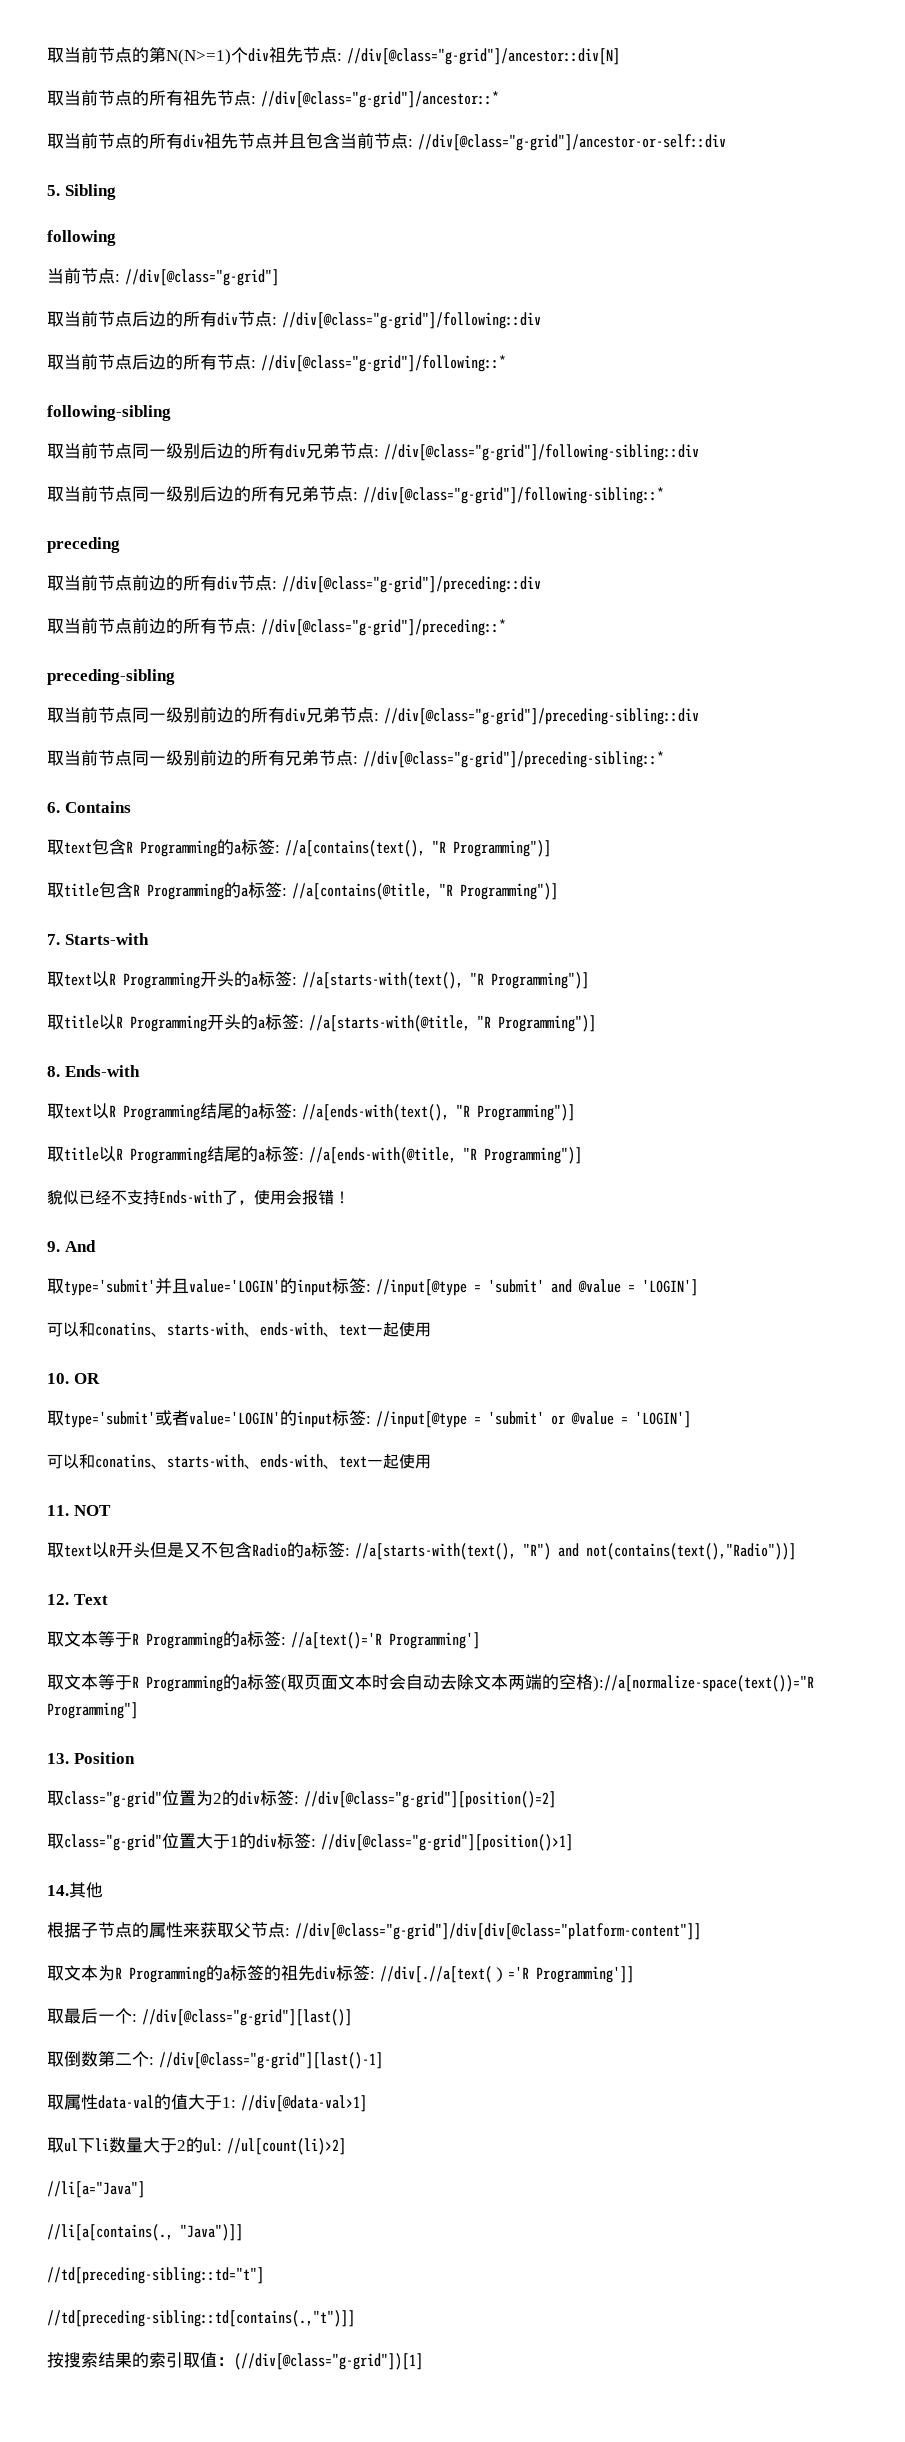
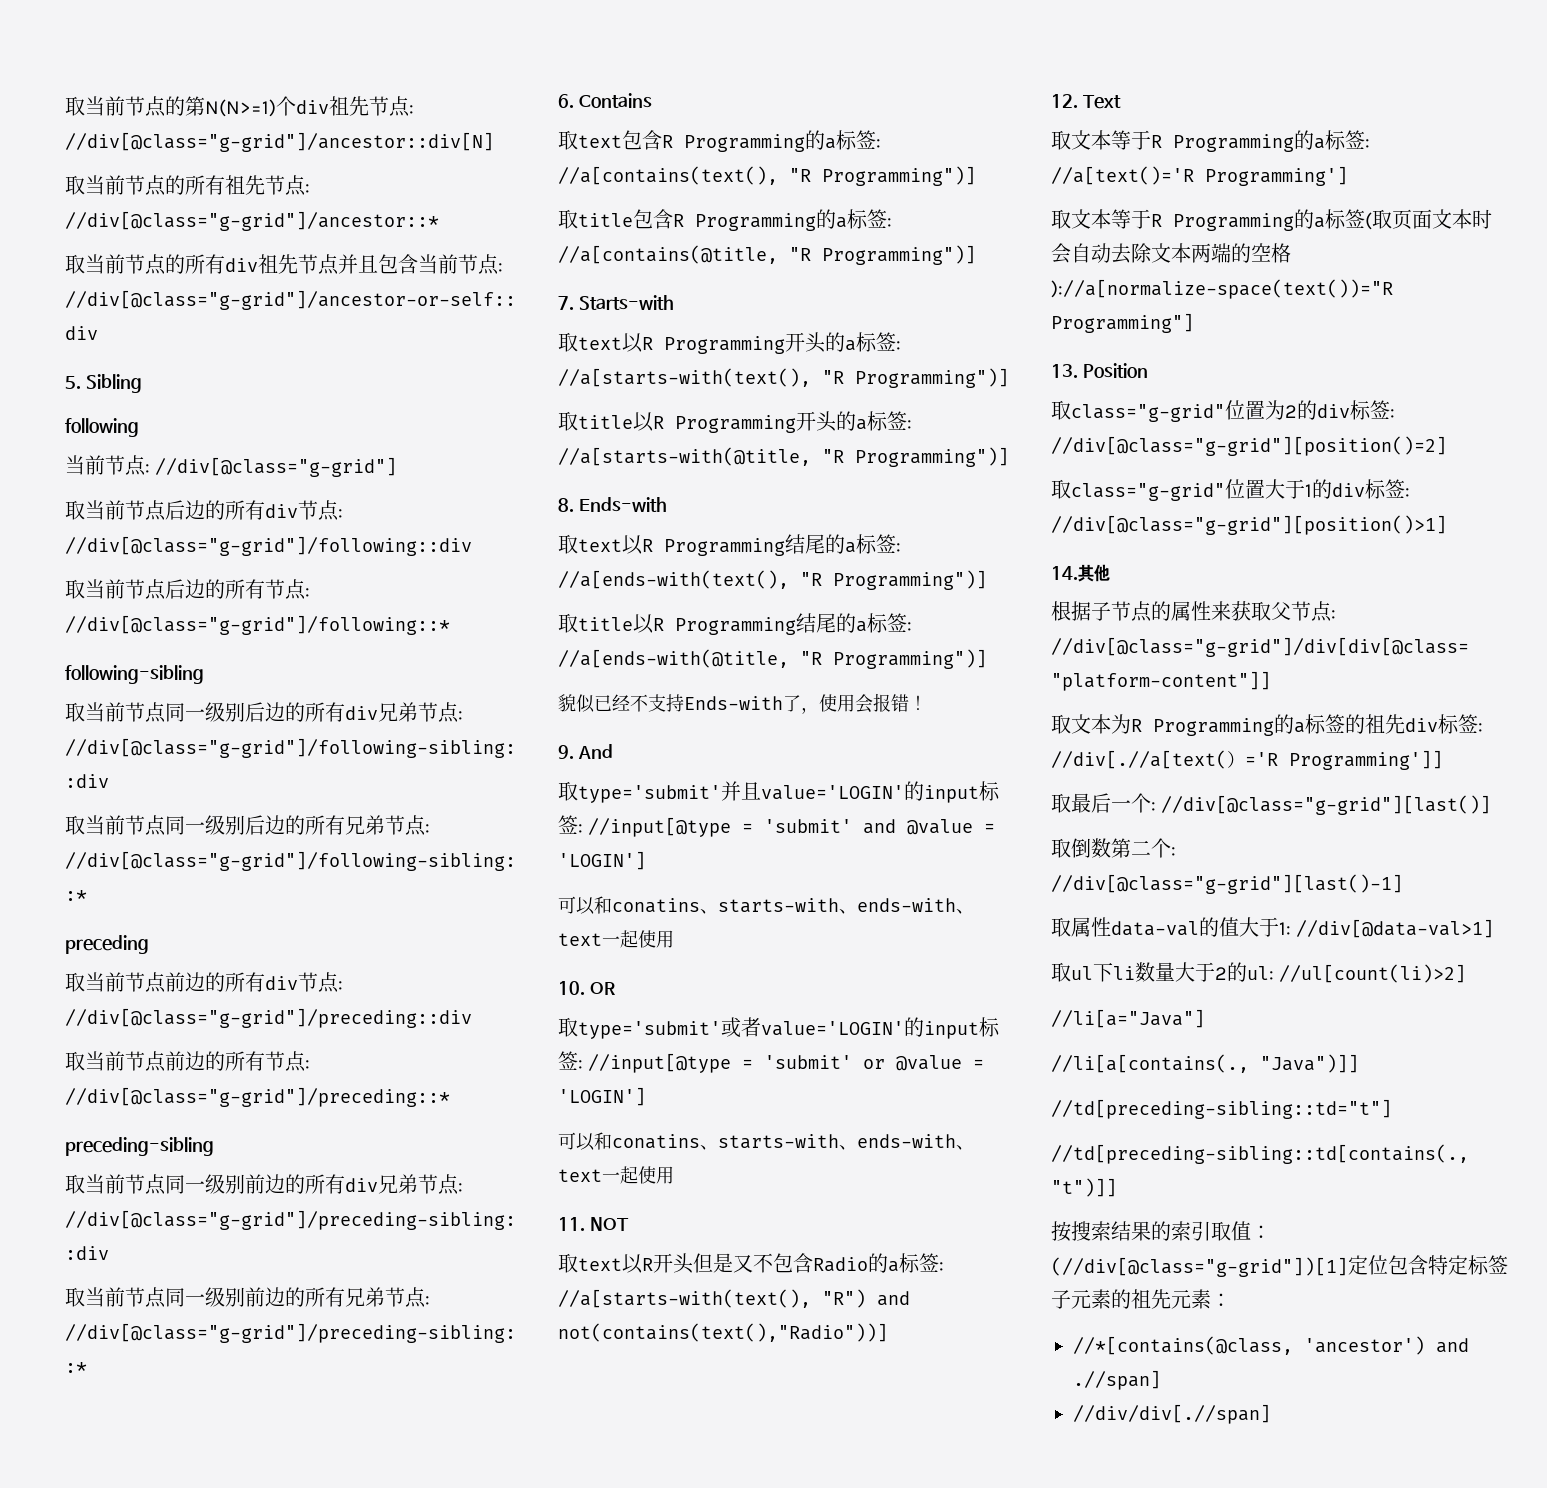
(423, 2361) none -> [1348,1255,1508,1275] [1051,1289,1231,1309] [1073,1336,1469,1355] [1073,1370,1161,1390] [1073,1404,1271,1424] 定位包含特定标签子元素的祖先元素： // //*[contains(@class, 'ancestor') and .//span] // //div/div[.//span]

